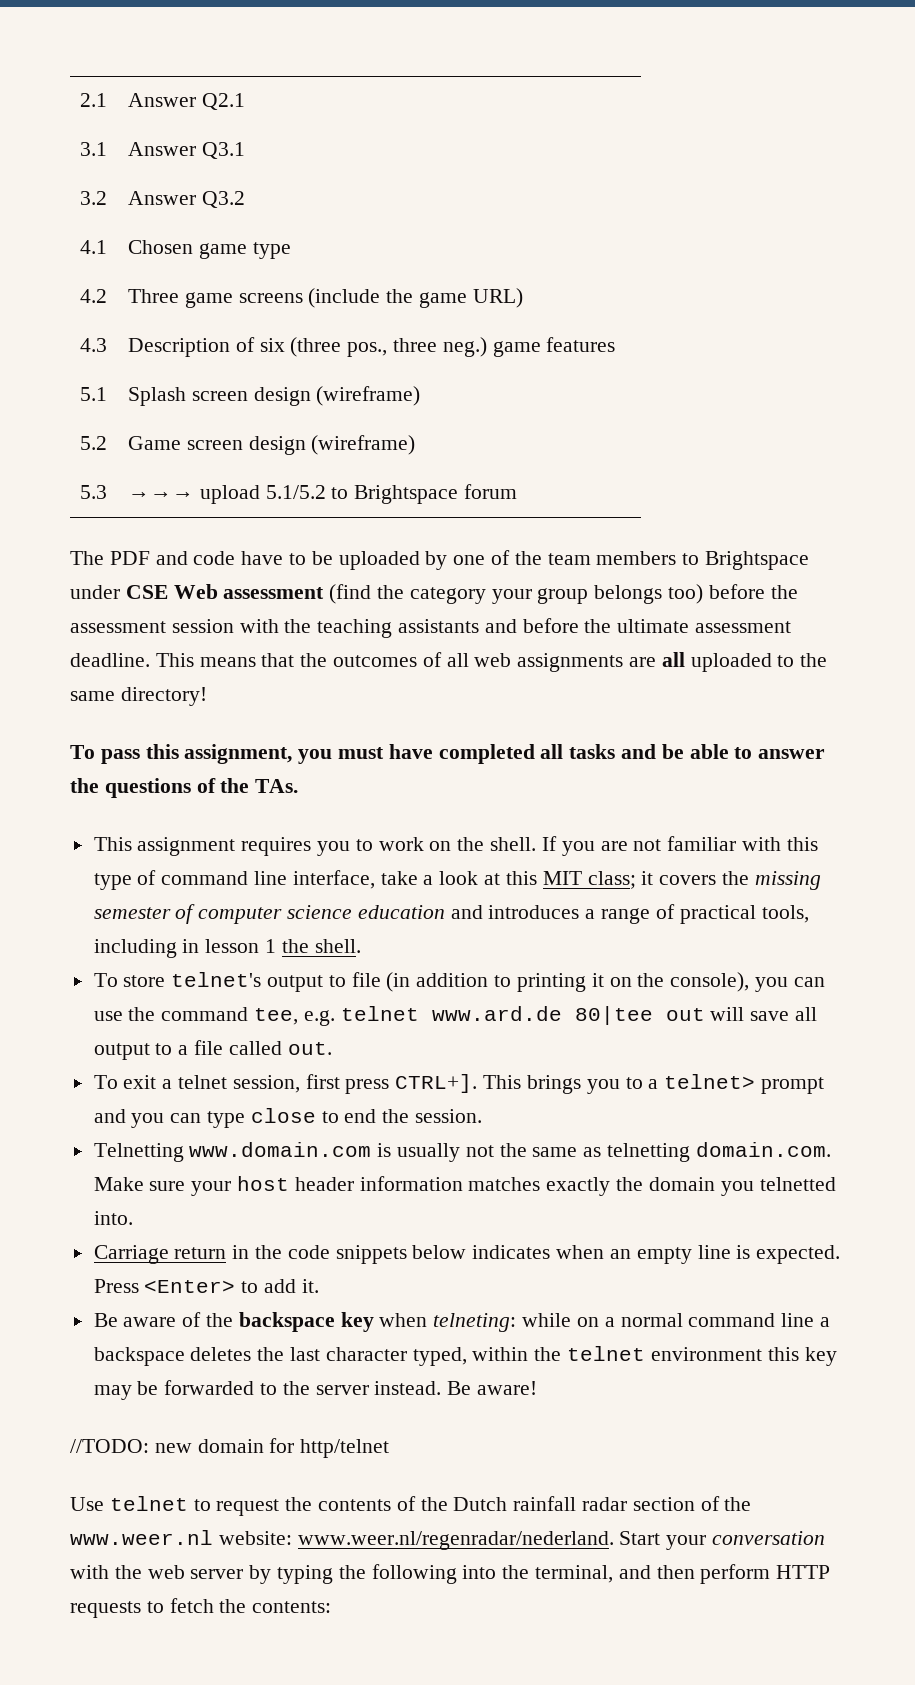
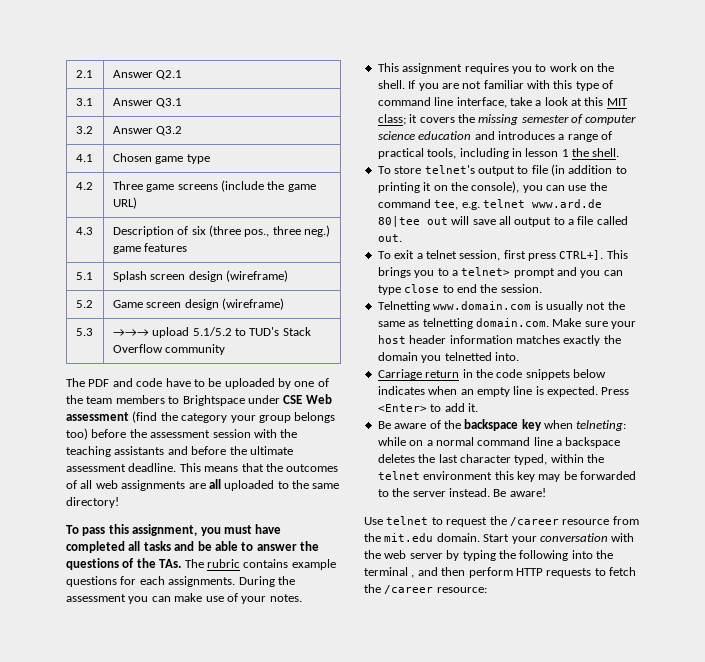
[354,484,518,504] Brightspace forum -> [249,327,311,336] [112,344,226,355] TUD's Stack Overflow community
(299, 786) none -> [184,559,336,570] [66,576,295,587] [66,593,302,604] The rubric contains example questions for each assignments. During the assessment you can make use of your notes.
[70,1438,390,1458] // //TODO: new domain for http/telnet -> (546, 492) none
[318,1496,752,1511] [70,1530,614,1550] contents of the Dutch rainfall radar section of the www.weer.nl website: www.weer.nl/regenradar/nederland. -> [509,516,639,526] [364,533,480,542] /career resource from the mit.edu domain.
[535,1565,614,1583] terminal, -> [364,567,415,578] terminal ,
[252,1601,332,1613] contents: -> [384,585,487,594] /career resource:

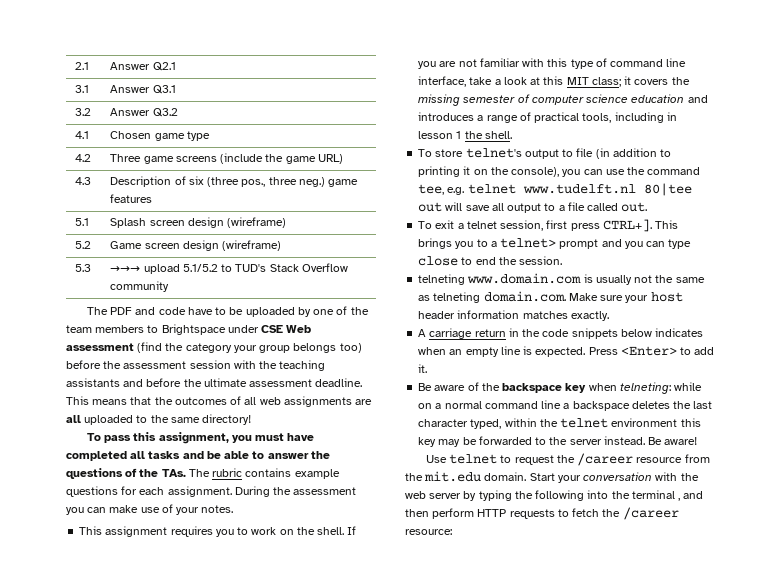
[168,576,236,587] assignments. -> [167,486,232,497] assignment.
[531,199,602,208] www.ard.de -> [522,184,636,194] www.tudelft.nl
[377,301,430,312] Telnetting -> [418,274,466,285] telneting
[422,318,473,329] telnetting -> [433,292,481,303] telneting
[563,335,621,346] [377,352,519,363] [377,369,422,380] exactly the domain you telnetted into. // Carriage -> [570,311,609,321] [418,328,473,339] exactly. // A carriage

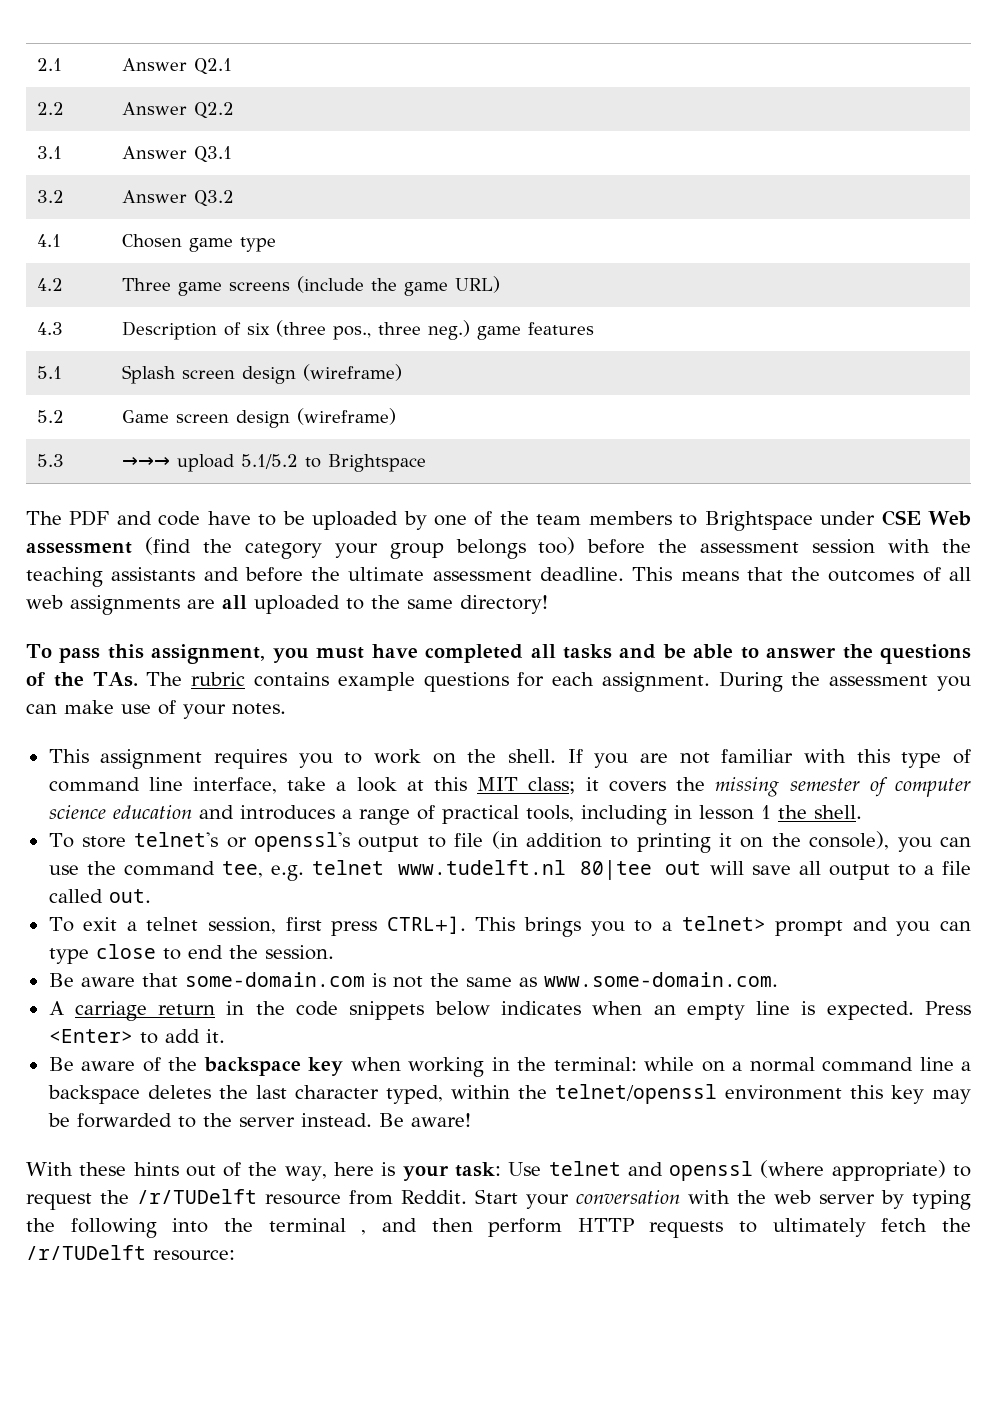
(176, 66) none -> [36,102,64,115] [121,102,234,119] // 2.2 | Answer Q2.2
[235,263,348,272] [110,281,170,292] TUD's Stack Overflow community -> [327,454,426,472] Brightspace
(522, 153) none -> [226,832,351,852] or openssl's
[418,273,705,285] [418,291,683,303] [418,310,609,321] telneting www.domain.com is usually not the same as telneting domain.com. Make sure your host header information matches exactly. -> [48,972,778,988] Be aware that some-domain.com is not the same as www.some-domain.com.
[619,382,671,394] telneting: -> [408,1057,637,1077] working in the terminal:
[560,418,609,428] telnet -> [554,1084,717,1104] telnet/openssl
[425,454,498,464] Use telnet -> [26,1160,946,1181] With these hints out of the way, here is your task: Use telnet and openssl (where appropriate)
[577,453,634,466] /career -> [137,1189,257,1204] /r/TUDelft
[405,471,527,482] the mit.edu domain. -> [401,1190,467,1204] Reddit.
(569, 513) none -> [772,1218,866,1237] ultimately
[622,507,679,520] /career -> [26,1245,146,1260] /r/TUDelft

